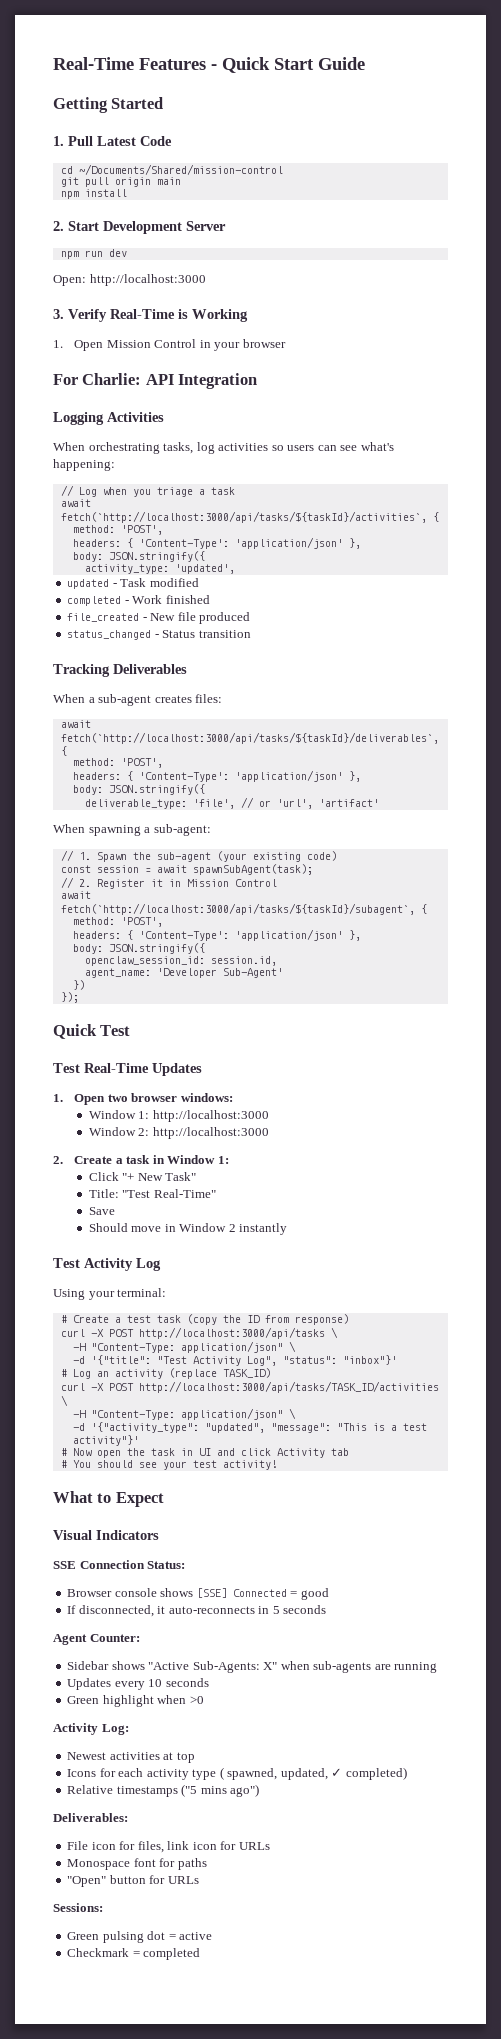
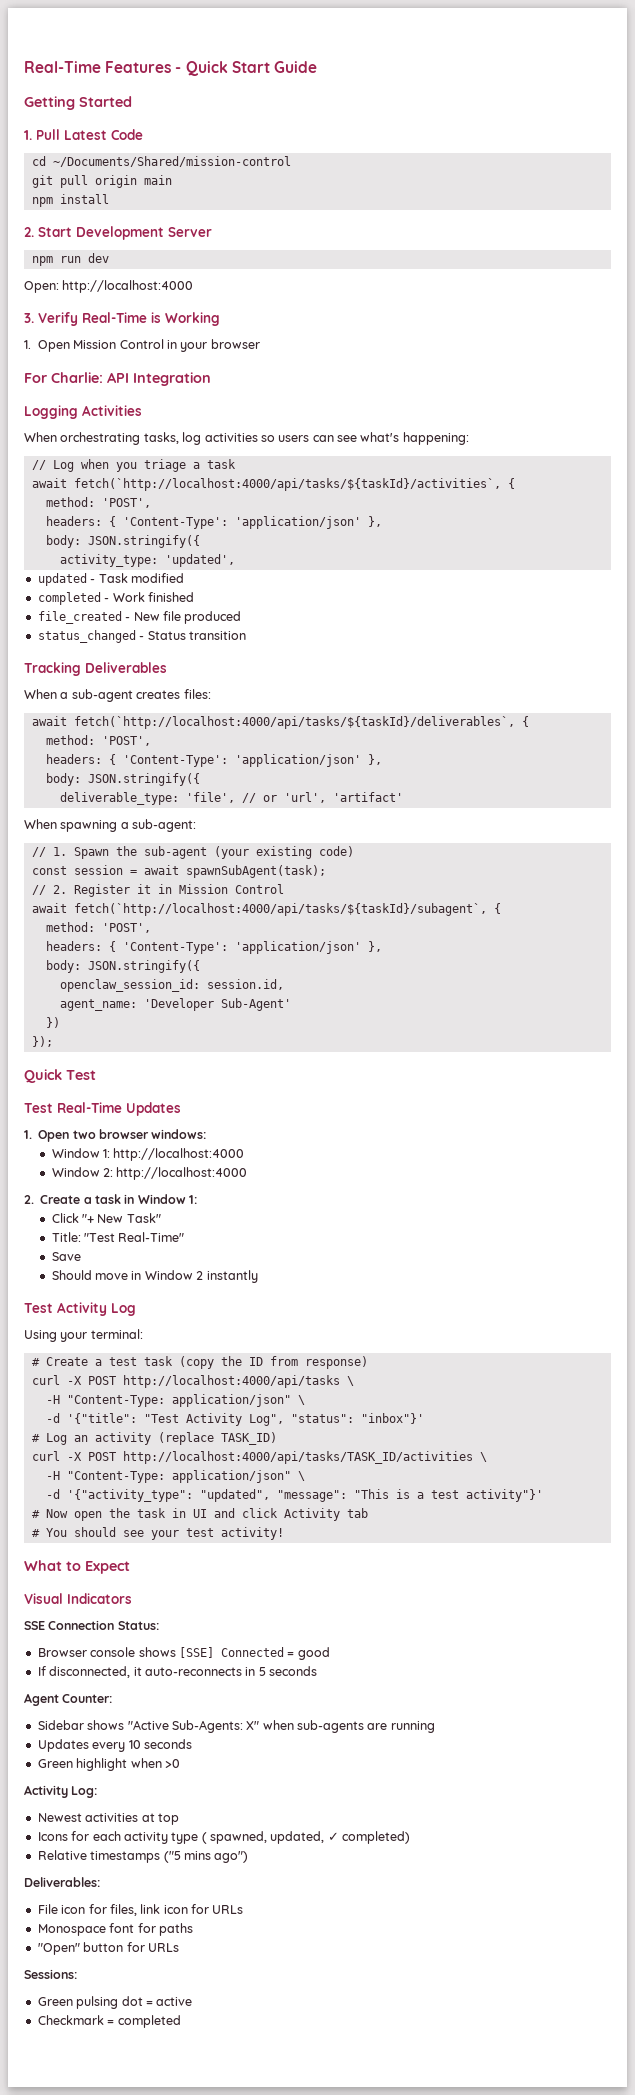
[89,274,206,286] http://localhost:3000 -> [62,280,194,293] http://localhost:4000
[60,511,427,523] fetch(`http://localhost:3000/api/tasks/${taskId}/activities`, -> [73,478,501,491] fetch(`http://localhost:4000/api/tasks/${taskId}/activities`,
[60,732,439,744] fetch(`http://localhost:3000/api/tasks/${taskId}/deliverables`, -> [73,716,515,729] fetch(`http://localhost:4000/api/tasks/${taskId}/deliverables`,
[60,903,415,915] fetch(`http://localhost:3000/api/tasks/${taskId}/subagent`, -> [73,903,487,916] fetch(`http://localhost:4000/api/tasks/${taskId}/subagent`,
[152,1110,269,1122] http://localhost:3000 -> [113,1148,245,1161] http://localhost:4000
[152,1127,269,1139] http://localhost:3000 -> [116,1167,248,1180] http://localhost:4000
[138,1327,325,1339] http://localhost:3000/api/tasks -> [122,1375,340,1388] http://localhost:4000/api/tasks
[138,1381,439,1393] http://localhost:3000/api/tasks/TASK_ID/activities -> [122,1451,473,1464] http://localhost:4000/api/tasks/TASK_ID/activities

